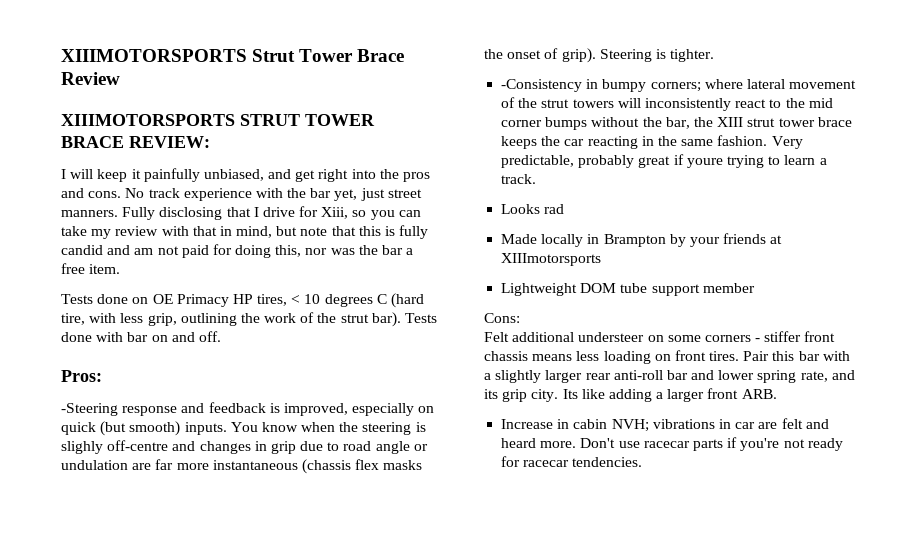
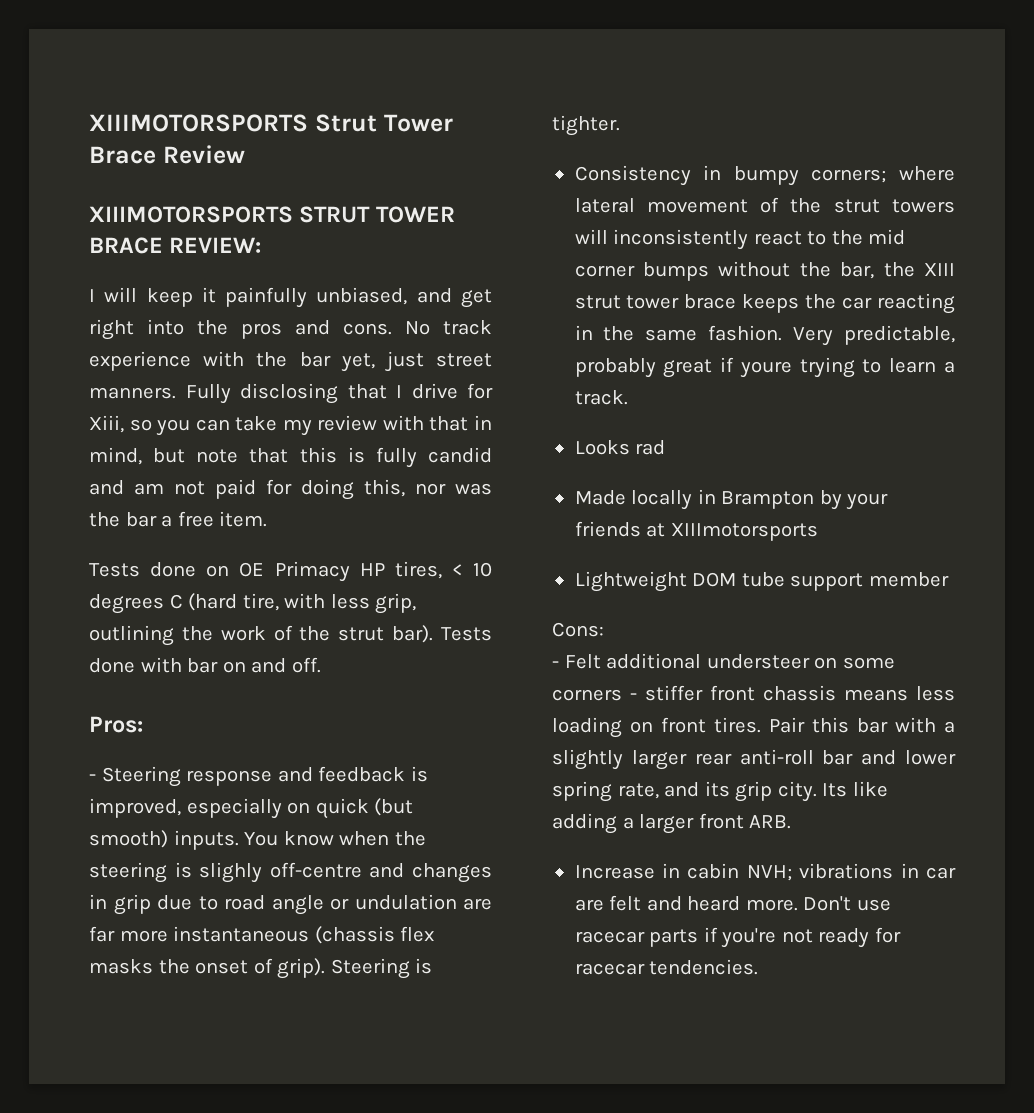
[61,403,118,416] -Steering -> [89,766,181,787] - Steering
[501,79,583,92] -Consistency -> [574,165,691,186] Consistency
(520, 318) none -> [552,661,559,668] -

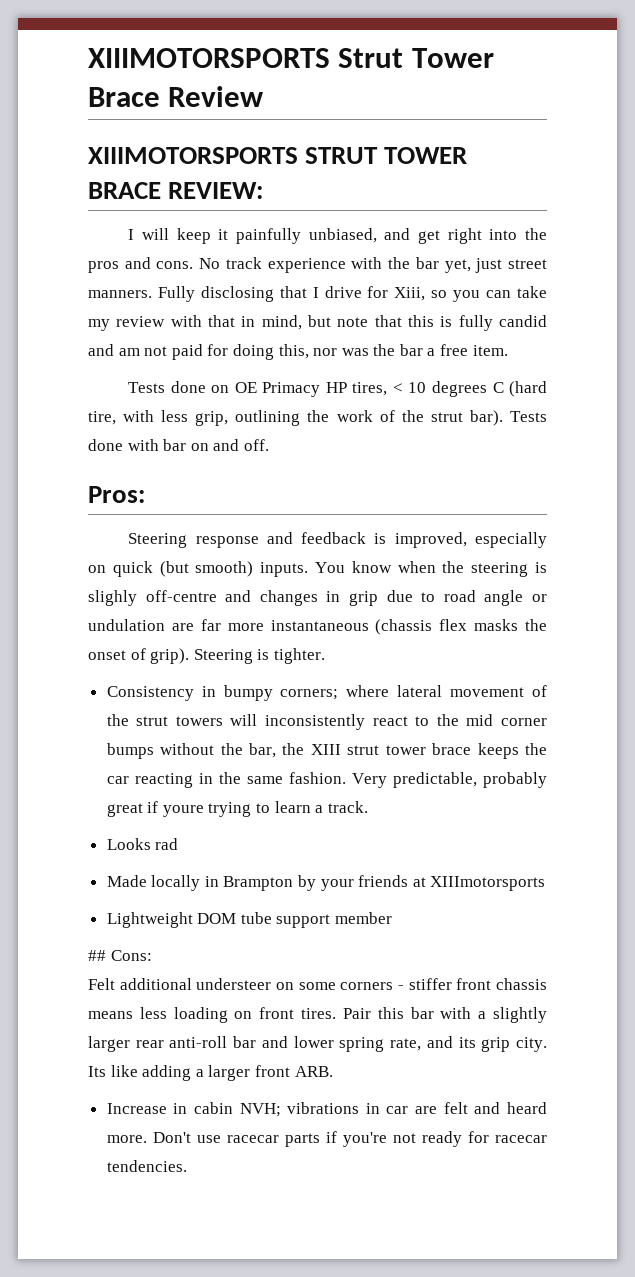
[89,774,96,781] - -> (145, 494) none
(949, 579) none -> [88,950,106,961] ##
[552,661,559,668] - -> (152, 955) none

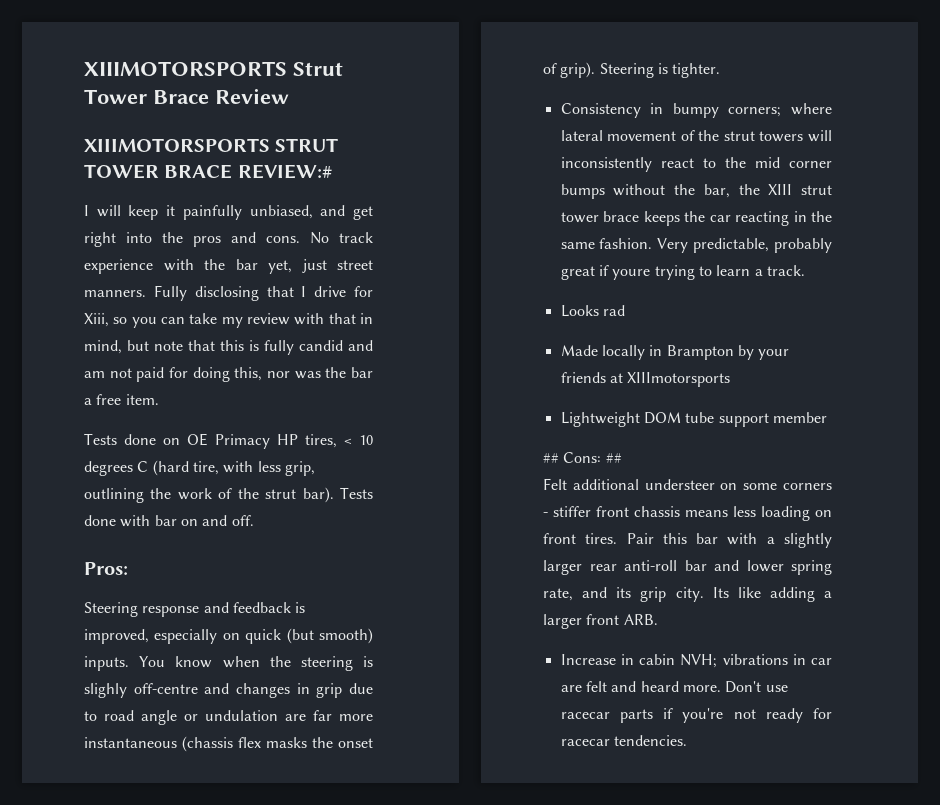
[168,182,264,199] REVIEW: -> [237,164,332,179] REVIEW:#
(152, 955) none -> [605,453,622,463] ##

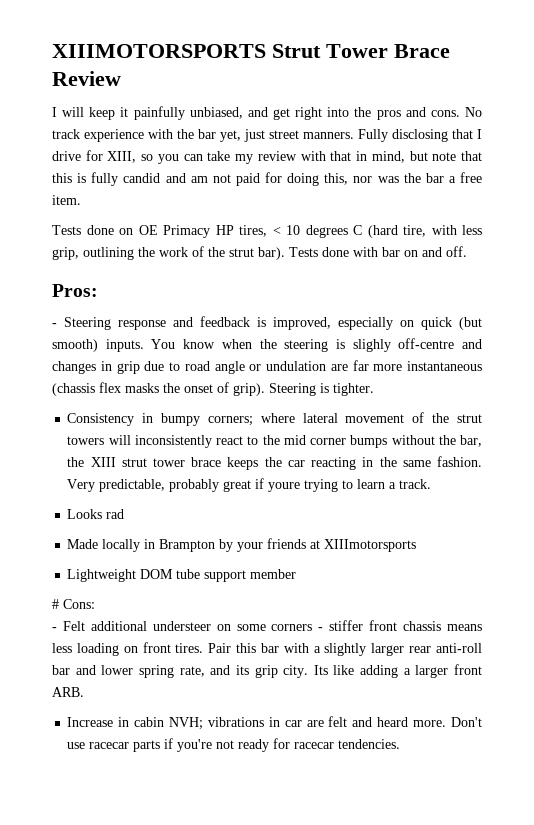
[84,138,339,152] [84,164,332,179] // XIIIMOTORSPORTS STRUT TOWER BRACE REVIEW:# -> (121, 78) none
[84,313,109,327] Xiii, -> [107,151,137,163] XIII,
(128, 568) none -> [52,323,57,327] -
[543,453,559,463] ## -> [52,599,59,609] #
[605,453,622,463] ## // -> [52,627,57,631] // -

